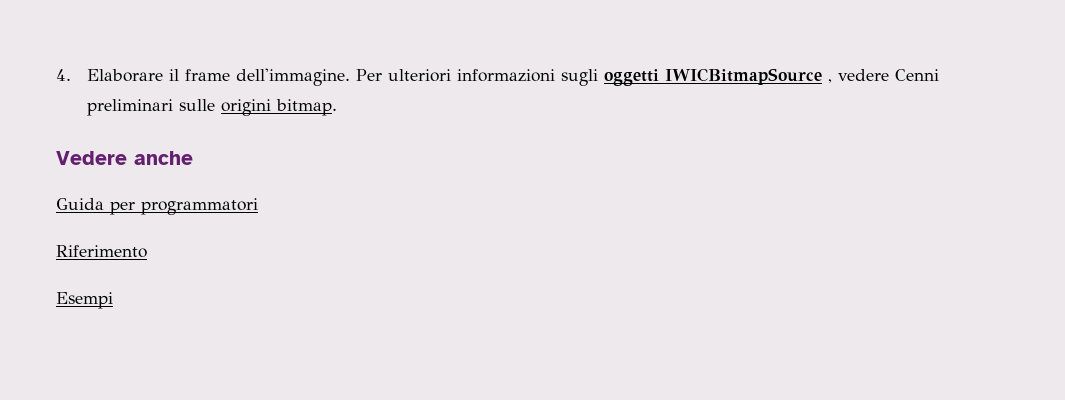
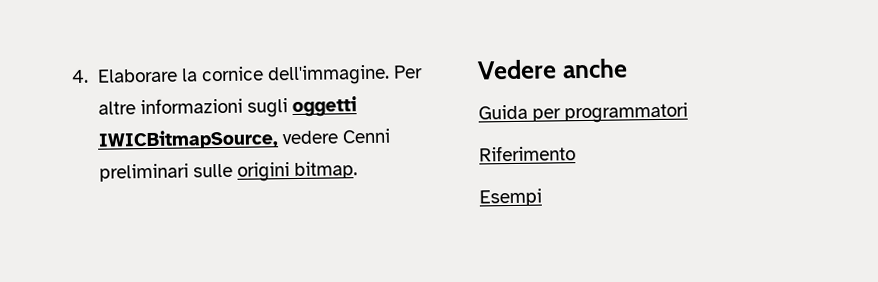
[168,69,230,81] il frame -> [180,66,264,82] la cornice
[387,69,451,82] ulteriori -> [97,101,136,115] altre
[664,68,832,85] IWICBitmapSource , -> [97,129,279,150] IWICBitmapSource,

